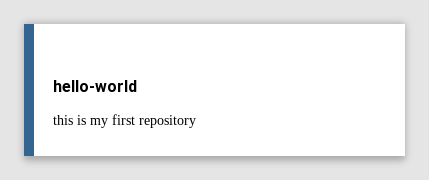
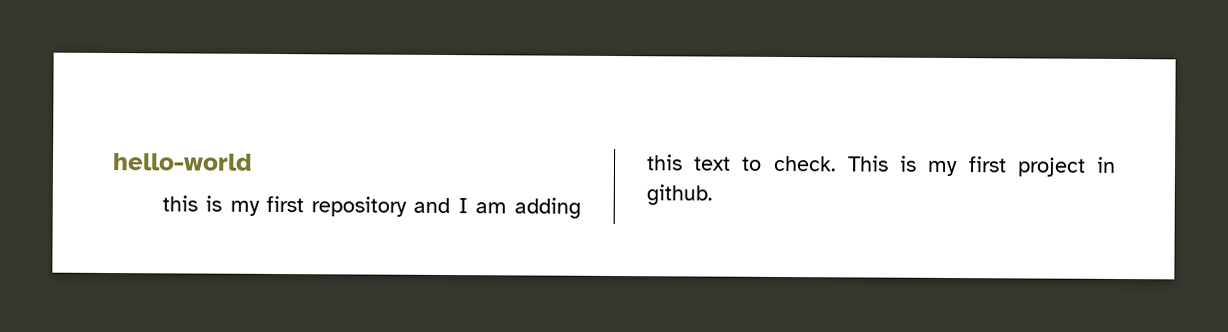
(196, 121) none -> [413,197,582,219] [646,154,1116,177] [646,184,713,206] and I am adding this text to check. This is my first project in github.

